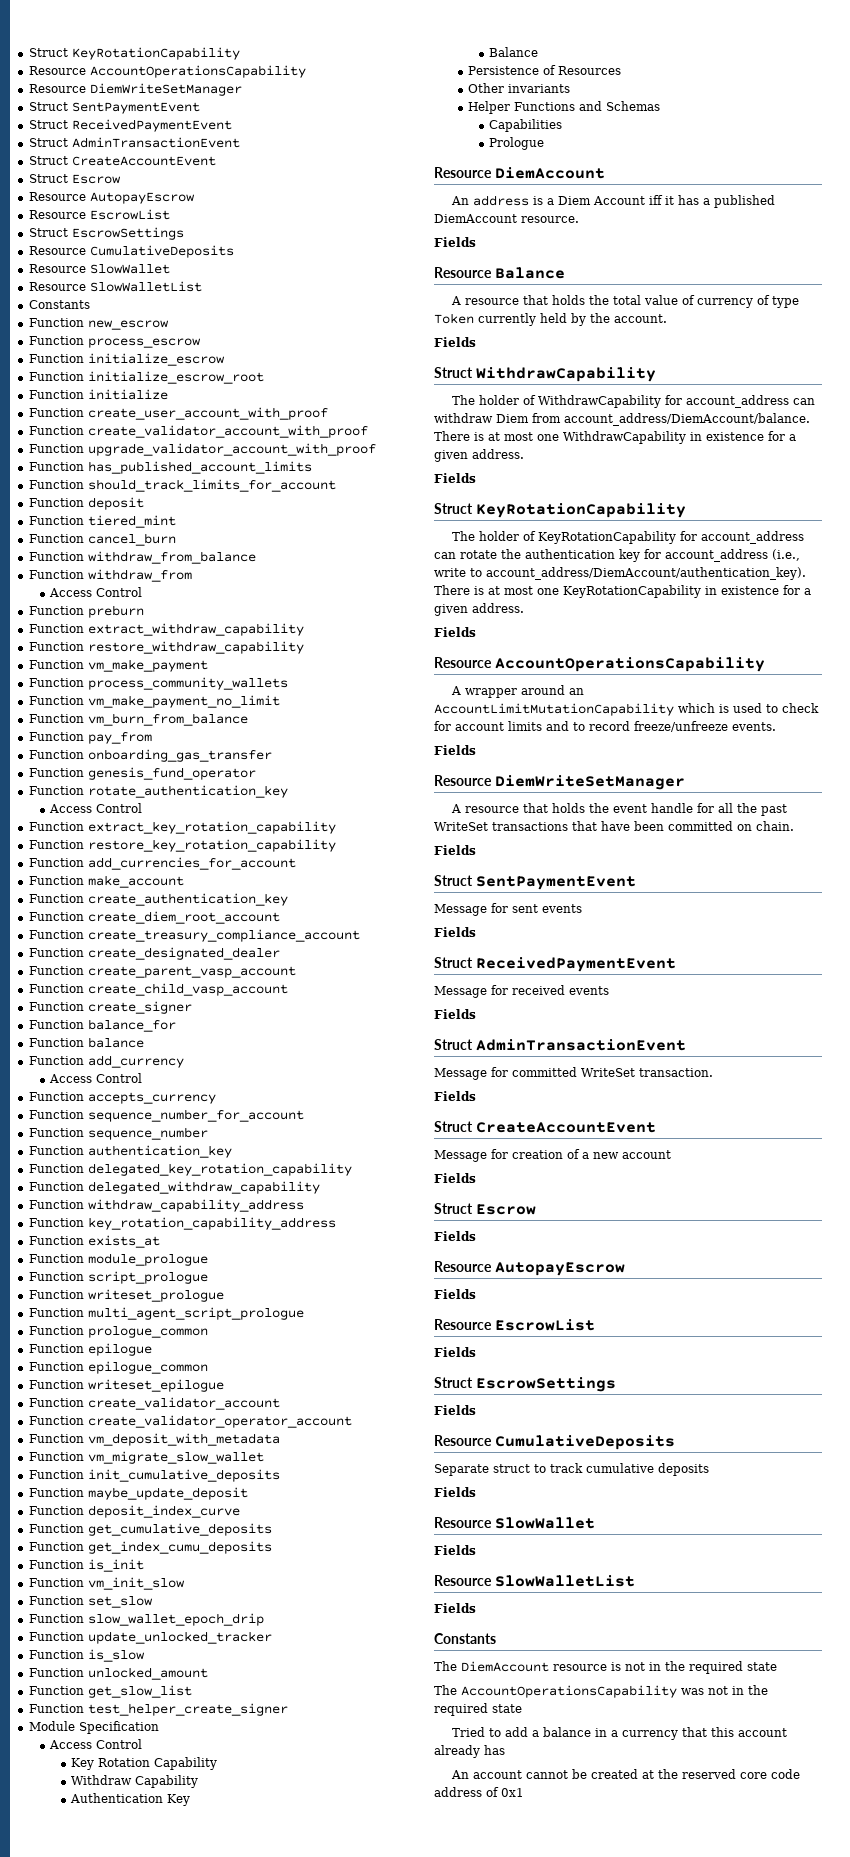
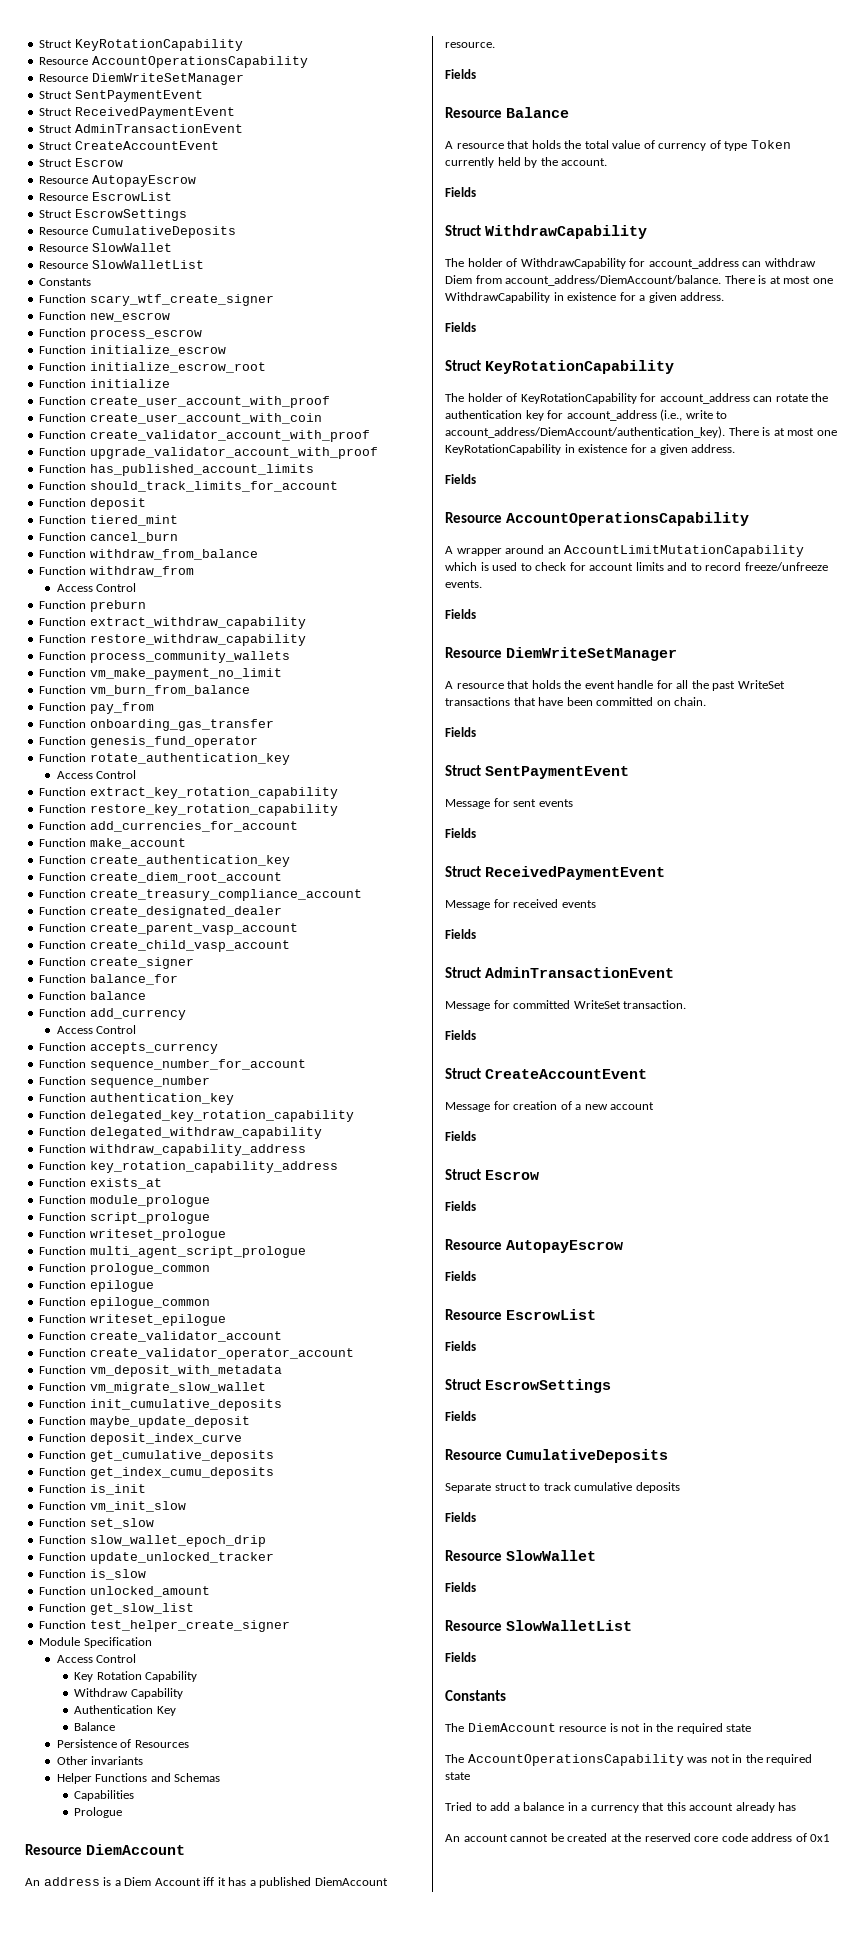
(90, 304) none -> [39,294,274,306] // Function scary_wtf_create_signer
(328, 413) none -> [39,413,322,424] // Function create_user_account_with_coin
[28,659,208,672] // Function vm_make_payment -> (306, 640) none

